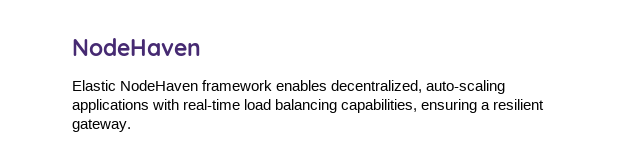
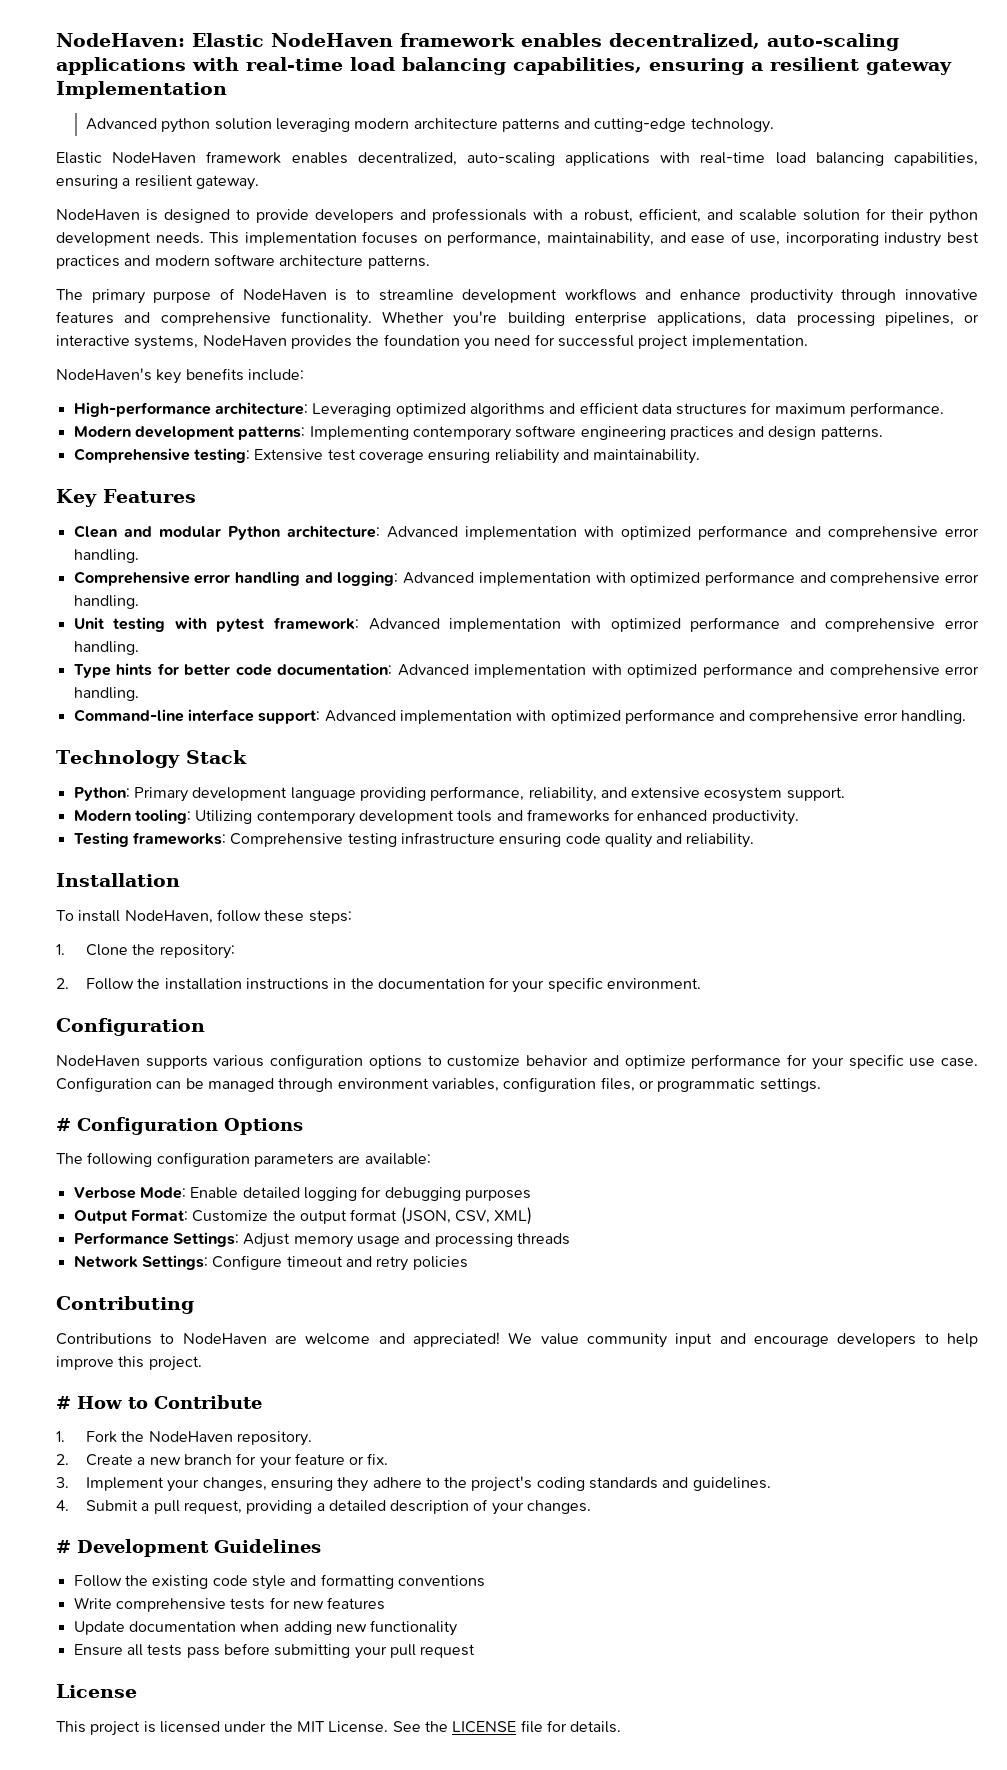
[72,38,201,56] NodeHaven -> [56,33,899,51] [56,57,952,75] [56,81,227,99] [85,118,774,133] NodeHaven: Elastic NodeHaven framework enables decentralized, auto-scaling applications with real-time load balancing capabilities, ensuring a resilient gateway Implementation // Advanced python solution leveraging modern architecture patterns and cutting-edge technology.
(131, 125) none -> [56,208,978,224] [56,231,979,247] [56,254,430,269] [56,288,978,304] [56,311,979,327] [56,334,808,350] [56,368,304,384] [73,402,945,417] [73,425,883,441] [73,448,701,464] [56,489,196,507] [73,525,979,540] [73,549,139,563] [73,571,980,586] [73,595,139,609] [73,617,980,632] [73,641,139,655] [73,663,979,678] [73,687,139,701] [73,709,967,724] [56,750,247,768] [73,786,845,802] [73,809,799,825] [73,832,755,848] [56,873,180,887] [56,909,352,924] [56,944,235,959] [56,977,702,993] [56,1018,205,1036] [56,1054,979,1070] [56,1077,821,1092] [56,1117,303,1135] [56,1152,431,1167] [73,1186,531,1201] [73,1207,533,1225] [73,1232,570,1248] [73,1255,468,1271] [56,1296,194,1314] [56,1332,979,1348] [56,1356,202,1371] [56,1395,262,1409] [56,1431,312,1446] [56,1453,389,1469] [56,1476,771,1492] [56,1499,592,1515] [56,1539,321,1557] [73,1574,485,1590] [73,1597,386,1612] [73,1620,458,1636] [73,1643,476,1659] [56,1684,137,1698] [56,1720,622,1736] // NodeHaven is designed to provide developers and professionals with a robust, efficient, and scalable solution for their python development needs. This implementation focuses on performance, maintainability, and ease of use, incorporating industry best practices and modern software architecture patterns. // The primary purpose of NodeHaven is to streamline development workflows and enhance productivity through innovative features and comprehensive functionality. Whether you're building enterprise applications, data processing pipelines, or interactive systems, NodeHaven provides the foundation you need for successful project implementation. // NodeHaven's key benefits include: // High-performance architecture: Leveraging optimized algorithms and efficient data structures for maximum performance. // Modern development patterns: Implementing contemporary software engineering practices and design patterns. // Comprehensive testing: Extensive test coverage ensuring reliability and maintainability. // Key Features // Clean and modular Python architecture: Advanced implementation with optimized performance and comprehensive error handling. // Comprehensive error handling and logging: Advanced implementation with optimized performance and comprehensive error handling. // Unit testing with pytest framework: Advanced implementation with optimized performance and comprehensive error handling. // Type hints for better code documentation: Advanced implementation with optimized performance and comprehensive error handling. // Command-line interface support: Advanced implementation with optimized performance and comprehensive error handling. // Technology Stack // Python: Primary development language providing performance, reliability, and extensive ecosystem support. // Modern tooling: Utilizing contemporary development tools and frameworks for enhanced productivity. // Testing frameworks: Comprehensive testing infrastructure ensuring code quality and reliability. // Installation // To install NodeHaven, follow these steps: // 1. Clone the repository: // 2. Follow the installation instructions in the documentation for your specific environment. // Configuration // NodeHaven supports various configuration options to customize behavior and optimize performance for your specific use case. Configuration can be managed through environment variables, configuration files, or programmatic settings. // # Configuration Options // The following configuration parameters are available: // Verbose Mode: Enable detailed logging for debugging purposes // Output Format: Customize the output format (JSON, CSV, XML) // Performance Settings: Adjust memory usage and processing threads // Network Settings: Configure timeout and retry policies // Contributing // Contributions to NodeHaven are welcome and appreciated! We value community input and encourage developers to help improve this project. // # How to Contribute // 1. Fork the NodeHaven repository. // 2. Create a new branch for your feature or fix. // 3. Implement your changes, ensuring they adhere to the project's coding standards and guidelines. // 4. Submit a pull request, providing a detailed description of your changes. // # Development Guidelines // Follow the existing code style and formatting conventions // Write comprehensive tests for new features // Update documentation when adding new functionality // Ensure all tests pass before submitting your pull request // License // This project is licensed under the MIT License. See the LICENSE file for details.

